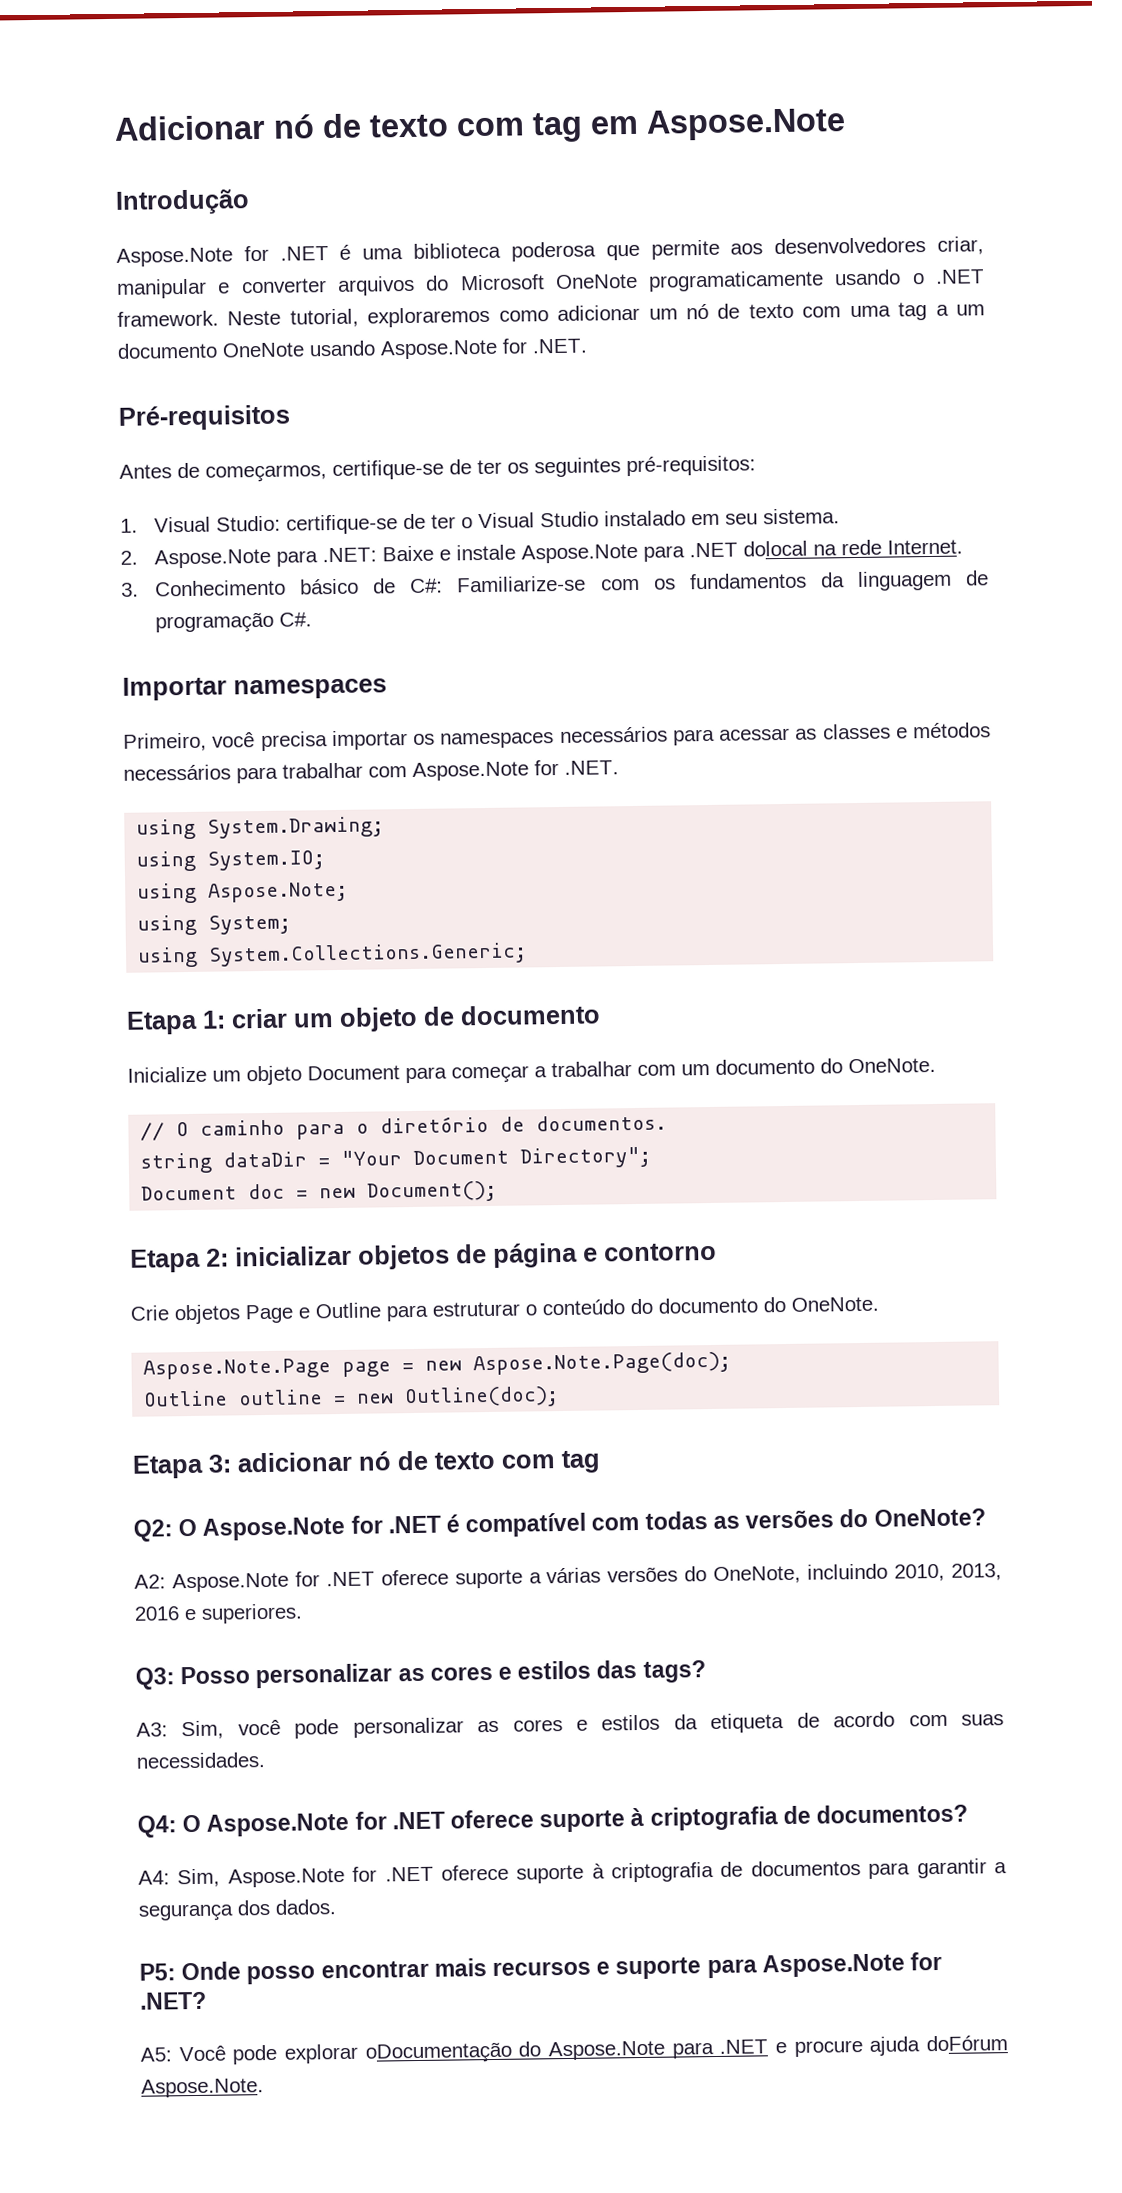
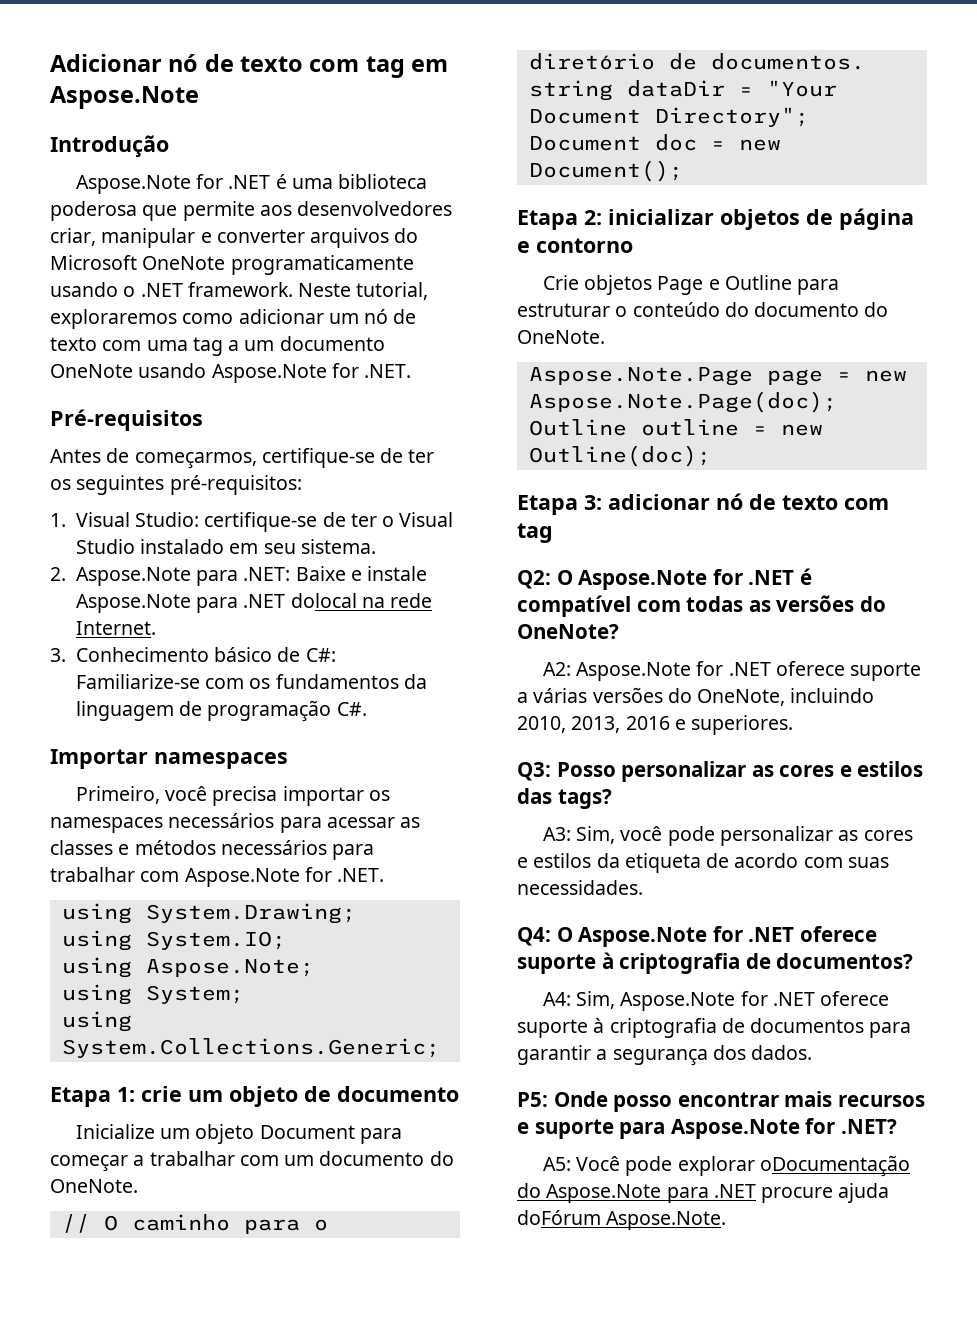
[231,1008,288,1029] criar -> [141,1086,182,1102] crie
[774,2042,787,2054] e -> (756, 1191) none

